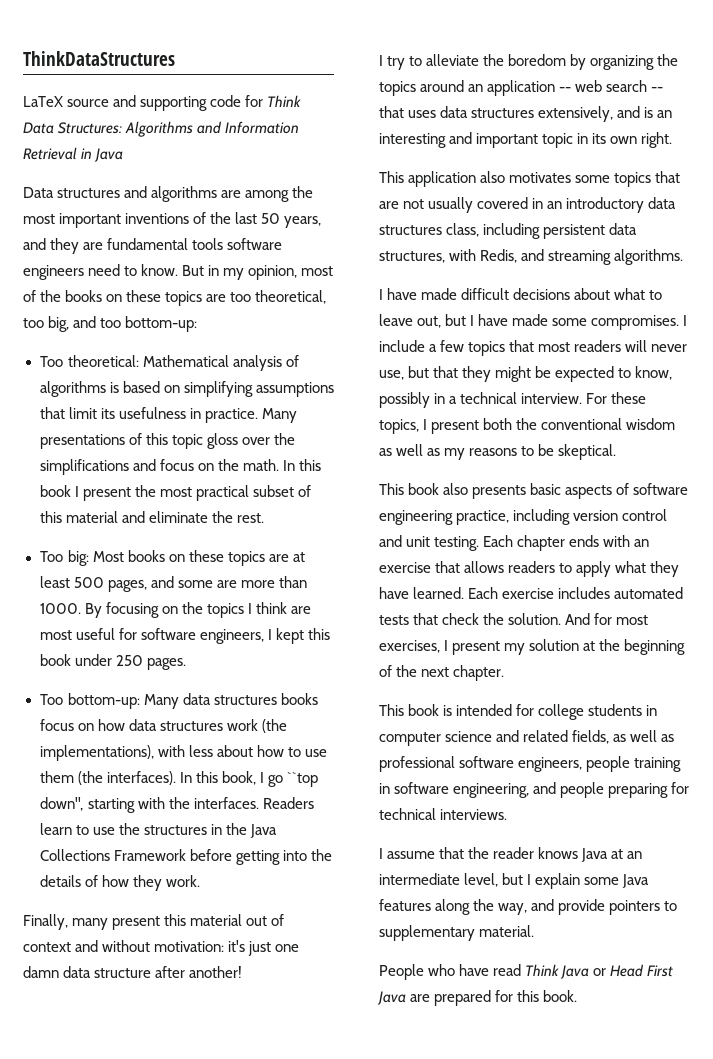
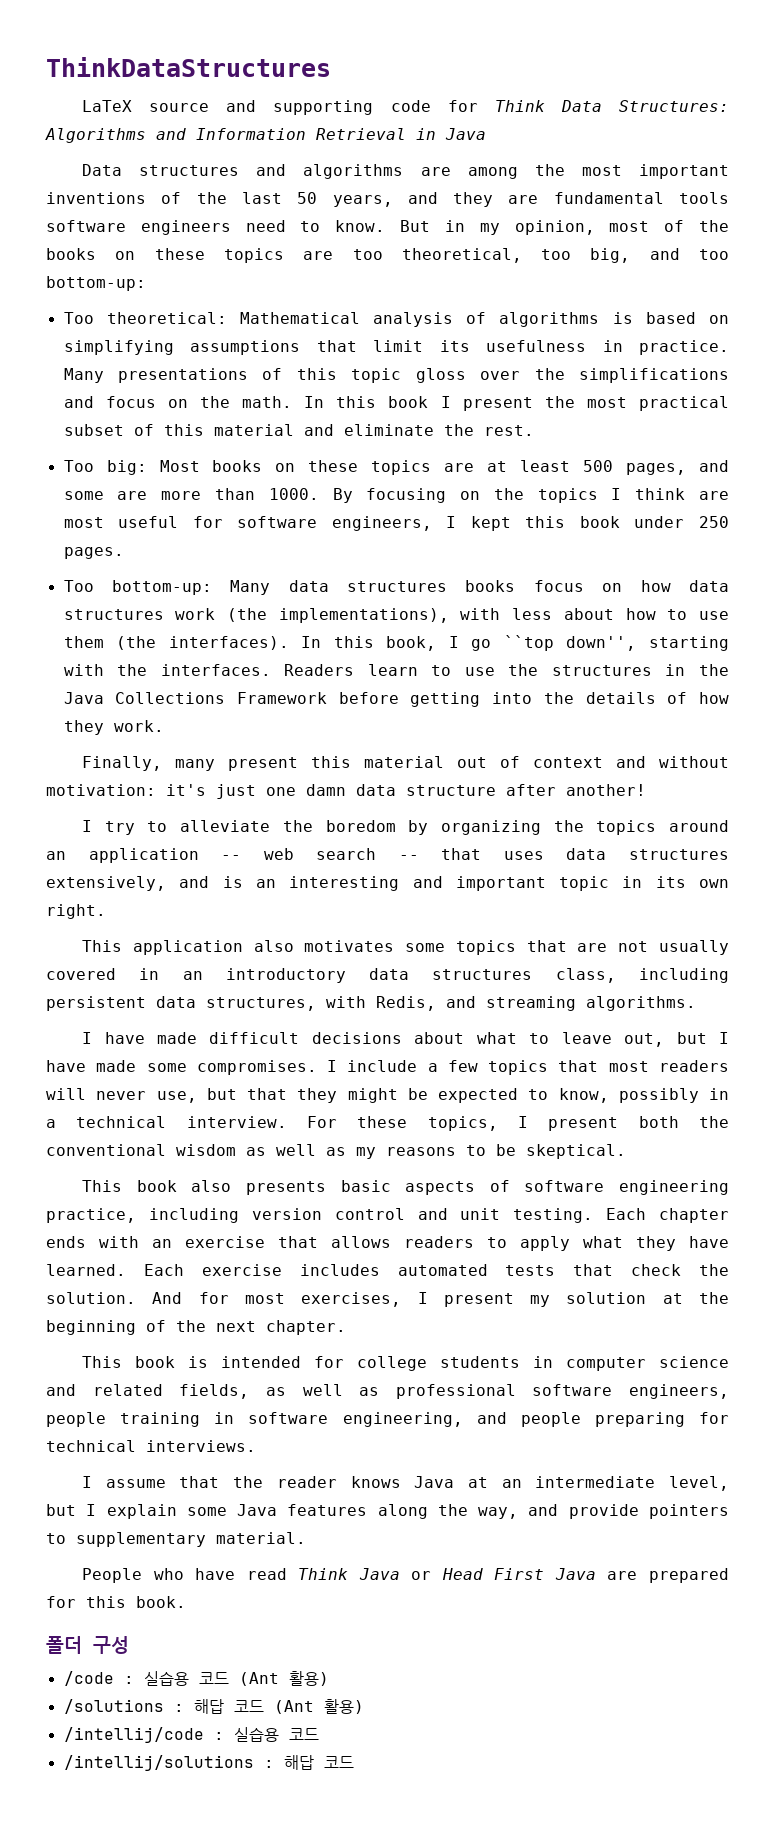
(578, 996) none -> [46,1636,129,1654] [63,1671,329,1686] [63,1699,364,1714] [63,1727,319,1743] [63,1755,354,1771] // 폴더 구성 // /code : 실습용 코드 (Ant 활용) // /solutions : 해답 코드 (Ant 활용) // /intellij/code : 실습용 코드 // /intellij/solutions : 해답 코드

